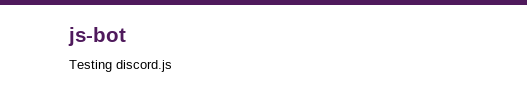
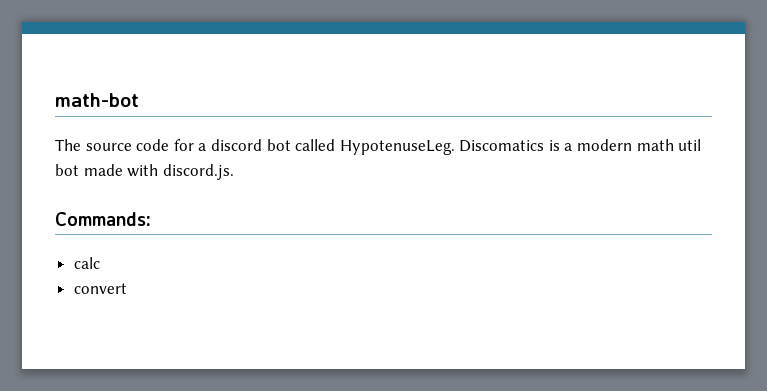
[68,27,126,46] [69,60,172,72] js-bot // Testing discord.js -> [55,93,139,107] [55,139,702,155] [55,164,234,180] [55,212,151,226] [73,257,100,269] [73,283,127,294] math-bot // The source code for a discord bot called HypotenuseLeg. Discomatics is a modern math util bot made with discord.js. // Commands: // calc // convert

